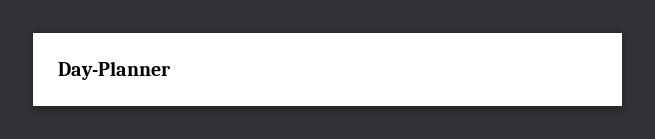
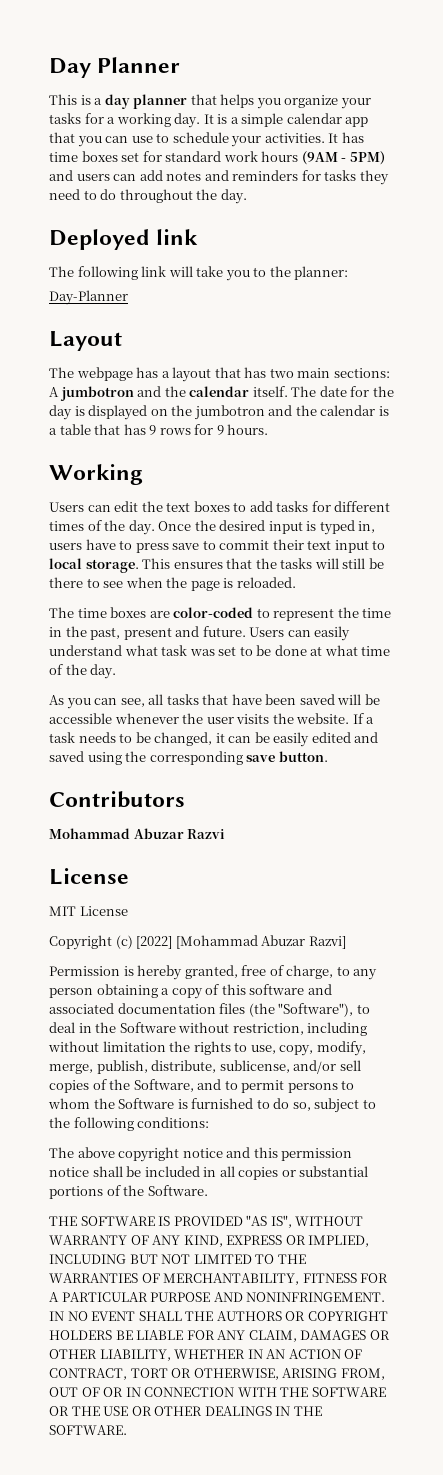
[58,61,171,80] Day-Planner -> [49,57,181,78] [49,94,371,109] [49,113,369,128] [49,132,364,147] [49,151,385,165] [49,170,389,185] [49,189,247,204] [49,229,199,250] [49,266,349,281] [49,290,128,305] [49,331,122,351] [49,367,390,382] [49,386,394,401] [49,405,389,420] [49,424,269,435] [49,464,143,485] [49,501,391,512] [49,520,376,535] [49,539,386,553] [49,558,384,573] [49,577,296,591] [49,607,392,621] [49,626,351,641] [49,645,391,656] [49,664,117,679] [49,694,380,709] [49,713,375,724] [49,732,379,747] [49,751,328,765] [49,791,185,808] [49,828,226,839] [49,868,129,885] [49,906,128,916] [49,935,346,950] [49,965,378,980] [49,984,332,999] [49,1003,370,1017] [49,1022,368,1036] [48,1041,366,1056] [49,1060,361,1074] [49,1079,355,1093] [48,1098,376,1113] [49,1117,210,1131] [49,1147,353,1162] [49,1166,369,1180] [49,1185,208,1199] [49,1215,364,1228] [49,1235,370,1247] [49,1254,306,1264] [49,1273,389,1285] [49,1292,386,1302] [49,1311,388,1321] [49,1330,390,1342] [49,1349,363,1361] [49,1368,385,1380] [49,1387,386,1397] [49,1406,322,1416] [49,1425,127,1435] Day Planner // This is a day planner that helps you organize your tasks for a working day. It is a simple calendar app that you can use to schedule your activities. It has time boxes set for standard work hours (9AM - 5PM) and users can add notes and reminders for tasks they need to do throughout the day. // Deployed link // The following link will take you to the planner: // Day-Planner // Layout // The webpage has a layout that has two main sections: A jumbotron and the calendar itself. The date for the day is displayed on the jumbotron and the calendar is a table that has 9 rows for 9 hours. // Working // Users can edit the text boxes to add tasks for different times of the day. Once the desired input is typed in, users have to press save to commit their text input to local storage. This ensures that the tasks will still be there to see when the page is reloaded. // The time boxes are color-coded to represent the time in the past, present and future. Users can easily understand what task was set to be done at what time of the day. // As you can see, all tasks that have been saved will be accessible whenever the user visits the website. If a task needs to be changed, it can be easily edited and saved using the corresponding save button. // Contributors // Mohammad Abuzar Razvi // License // MIT License // Copyright (c) [2022] [Mohammad Abuzar Razvi] // Permission is hereby granted, free of charge, to any person obtaining a copy of this software and associated documentation files (the "Software"), to deal in the Software without restriction, including without limitation the rights to use, copy, modify, merge, publish, distribute, sublicense, and/or sell copies of the Software, and to permit persons to whom the Software is furnished to do so, subject to the following conditions: // The above copyright notice and this permission notice shall be included in all copies or substantial portions of the Software. // THE SOFTWARE IS PROVIDED "AS IS", WITHOUT WARRANTY OF ANY KIND, EXPRESS OR IMPLIED, INCLUDING BUT NOT LIMITED TO THE WARRANTIES OF MERCHANTABILITY, FITNESS FOR A PARTICULAR PURPOSE AND NONINFRINGEMENT. IN NO EVENT SHALL THE AUTHORS OR COPYRIGHT HOLDERS BE LIABLE FOR ANY CLAIM, DAMAGES OR OTHER LIABILITY, WHETHER IN AN ACTION OF CONTRACT, TORT OR OTHERWISE, ARISING FROM, OUT OF OR IN CONNECTION WITH THE SOFTWARE OR THE USE OR OTHER DEALINGS IN THE SOFTWARE.

